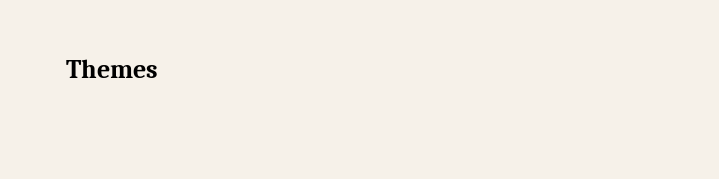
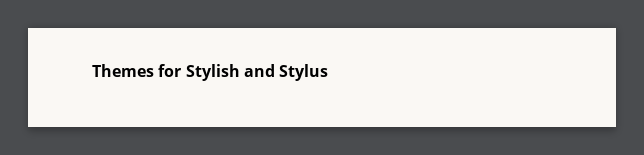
(158, 68) none -> [158,64,329,81] for Stylish and Stylus

